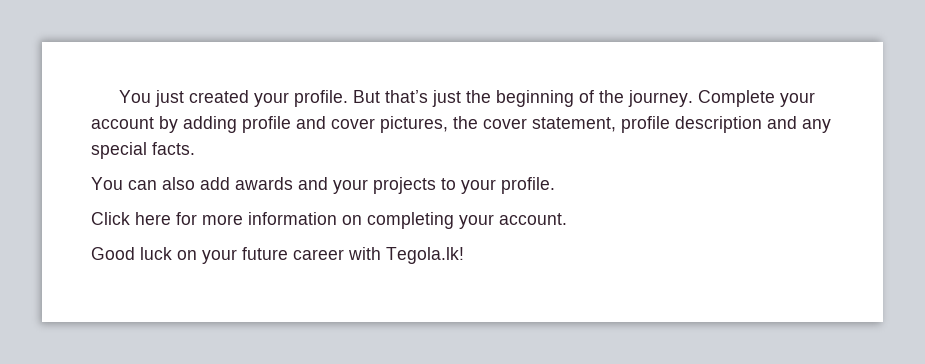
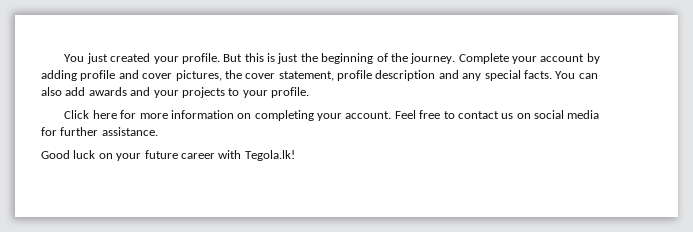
[384,90,428,103] that’s -> [244,53,276,62] this is
(195, 148) // -> (552, 74) none
(567, 219) none -> [394,110,600,119] [41,127,158,136] Feel free to contact us on social media for further assistance.

